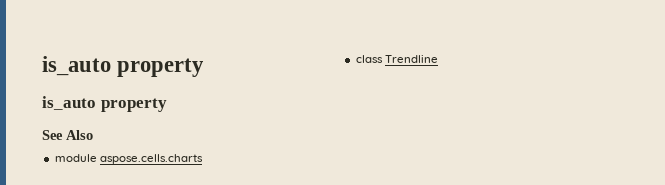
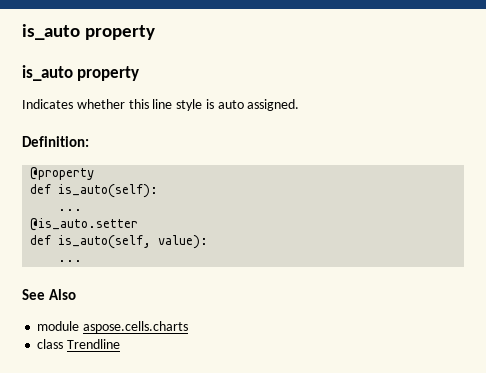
(167, 105) none -> [22,99,300,111] [22,136,89,147] [30,167,95,180] [30,184,159,198] [58,209,83,211] [30,218,139,231] [30,235,209,249] [58,260,83,262] // Indicates whether this line style is auto assigned. // Definition: // @property // def is_auto(self): // ... // @is_auto.setter // def is_auto(self, value): // ...

